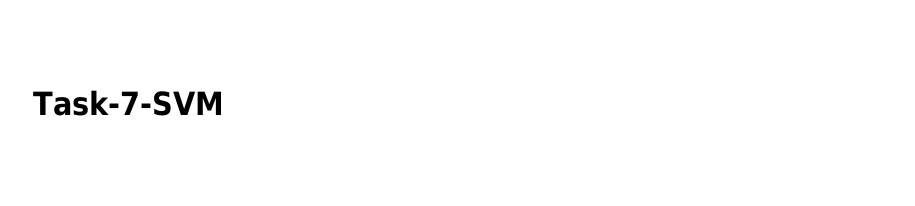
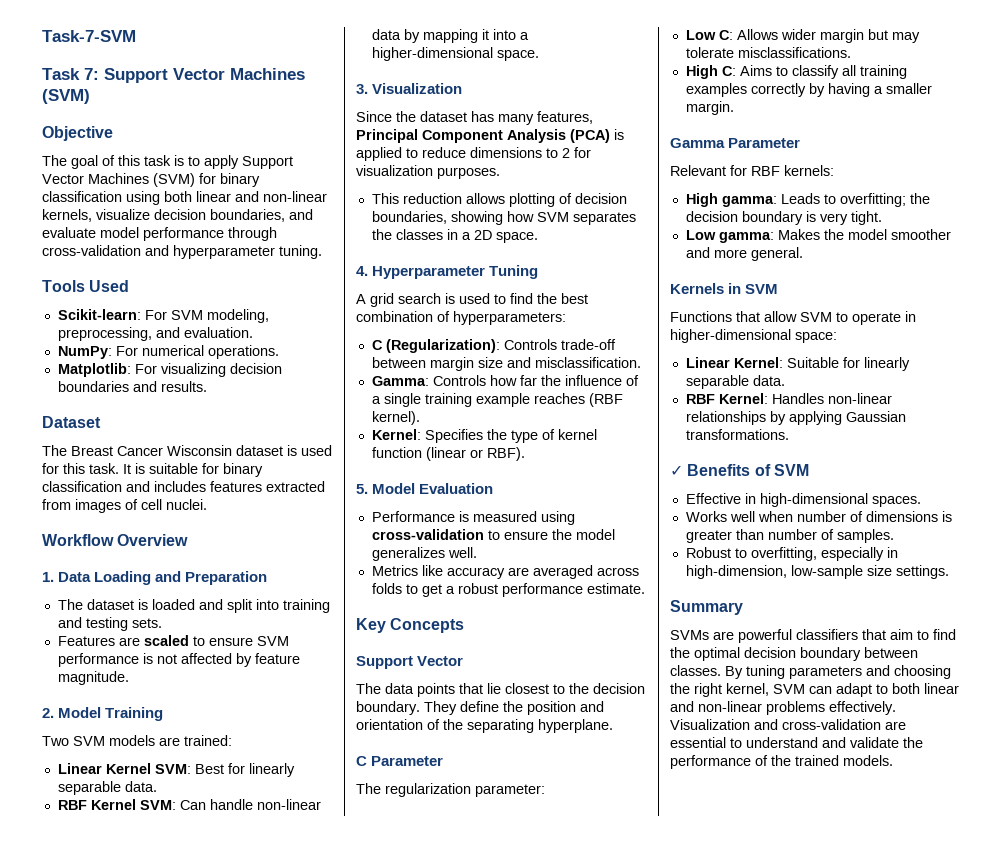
(224, 103) none -> [42,68,305,83] [42,89,90,104] [42,126,113,141] [42,155,293,169] [42,173,260,187] [42,191,327,205] [42,209,313,222] [42,227,277,241] [42,245,322,259] [42,280,130,292] [57,309,269,323] [57,327,253,341] [57,345,279,359] [57,363,282,377] [57,381,207,392] [42,416,101,428] [42,445,332,456] [42,463,263,477] [42,481,325,492] [42,499,207,513] [42,534,189,546] [42,571,268,585] [57,599,330,613] [57,617,162,631] [57,635,289,646] [57,653,300,667] [57,671,129,685] [42,707,164,721] [42,735,232,746] [57,763,295,777] [57,781,157,795] [57,799,321,810] [371,29,529,43] [371,47,539,61] [356,83,463,94] [356,111,593,125] [356,129,624,143] [356,147,591,161] [356,165,500,179] [371,193,627,207] [371,211,636,225] [371,229,538,243] [356,265,539,279] [356,293,588,307] [356,311,566,325] [371,339,616,353] [371,357,641,371] [371,375,639,386] [371,393,623,407] [371,411,420,425] [371,429,597,443] [371,447,525,461] [356,483,494,494] [371,511,575,525] [371,529,615,540] [371,547,477,561] [371,565,639,579] [371,583,645,597] [356,618,465,633] [356,656,464,669] [356,683,645,697] [356,701,604,715] [356,719,613,733] [356,756,444,766] [356,783,545,797] [685,29,920,43] [685,47,851,58] [685,65,907,79] [685,83,932,97] [685,101,734,115] [670,138,801,148] [670,165,834,176] [685,193,930,207] [685,211,882,225] [685,229,951,243] [685,247,803,261] [670,283,779,294] [670,311,916,325] [670,329,837,343] [685,357,910,371] [685,375,785,389] [685,393,892,404] [685,411,906,425] [685,429,789,440] [670,464,809,476] [685,493,921,507] [685,511,952,522] [685,529,894,543] [685,547,898,561] [685,565,949,579] [670,600,743,615] [670,629,956,643] [670,647,918,661] [670,665,951,679] [670,683,959,697] [670,701,896,715] [670,719,906,730] [670,737,923,748] [670,755,893,769] // Task 7: Support Vector Machines (SVM) // Objective // The goal of this task is to apply Support Vector Machines (SVM) for binary classification using both linear and non-linear kernels, visualize decision boundaries, and evaluate model performance through cross-validation and hyperparameter tuning. // Tools Used // Scikit-learn: For SVM modeling, preprocessing, and evaluation. // NumPy: For numerical operations. // Matplotlib: For visualizing decision boundaries and results. // Dataset // The Breast Cancer Wisconsin dataset is used for this task. It is suitable for binary classification and includes features extracted from images of cell nuclei. // Workflow Overview // 1. Data Loading and Preparation // The dataset is loaded and split into training and testing sets. // Features are scaled to ensure SVM performance is not affected by feature magnitude. // 2. Model Training // Two SVM models are trained: // Linear Kernel SVM: Best for linearly separable data. // RBF Kernel SVM: Can handle non-linear data by mapping it into a higher-dimensional space. // 3. Visualization // Since the dataset has many features, Principal Component Analysis (PCA) is applied to reduce dimensions to 2 for visualization purposes. // This reduction allows plotting of decision boundaries, showing how SVM separates the classes in a 2D space. // 4. Hyperparameter Tuning // A grid search is used to find the best combination of hyperparameters: // C (Regularization): Controls trade-off between margin size and misclassification. // Gamma: Controls how far the influence of a single training example reaches (RBF kernel). // Kernel: Specifies the type of kernel function (linear or RBF). // 5. Model Evaluation // Performance is measured using cross-validation to ensure the model generalizes well. // Metrics like accuracy are averaged across folds to get a robust performance estimate. // Key Concepts // Support Vector // The data points that lie closest to the decision boundary. They define the position and orientation of the separating hyperplane. // C Parameter // The regularization parameter: // Low C: Allows wider margin but may tolerate misclassifications. // High C: Aims to classify all training examples correctly by having a smaller margin. // Gamma Parameter // Relevant for RBF kernels: // High gamma: Leads to overfitting; the decision boundary is very tight. // Low gamma: Makes the model smoother and more general. // Kernels in SVM // Functions that allow SVM to operate in higher-dimensional space: // Linear Kernel: Suitable for linearly separable data. // RBF Kernel: Handles non-linear relationships by applying Gaussian transformations. // ✓ Benefits of SVM // Effective in high-dimensional spaces. // Works well when number of dimensions is greater than number of samples. // Robust to overfitting, especially in high-dimension, low-sample size settings. // Summary // SVMs are powerful classifiers that aim to find the optimal decision boundary between classes. By tuning parameters and choosing the right kernel, SVM can adapt to both linear and non-linear problems effectively. Visualization and cross-validation are essential to understand and validate the performance of the trained models.

